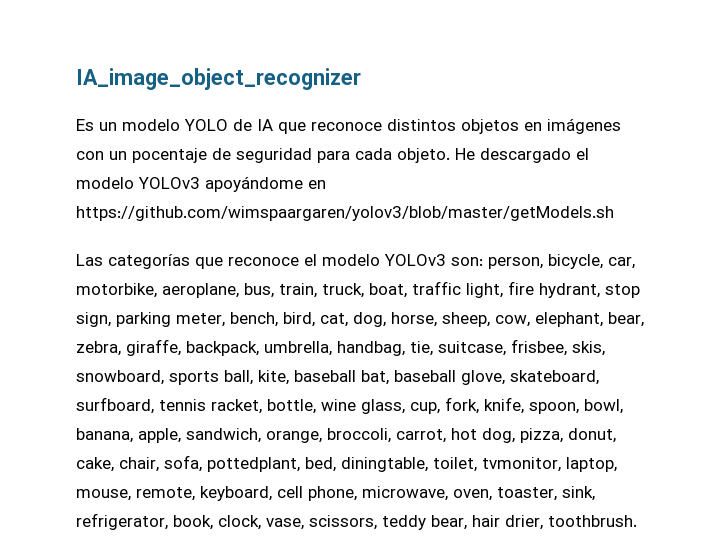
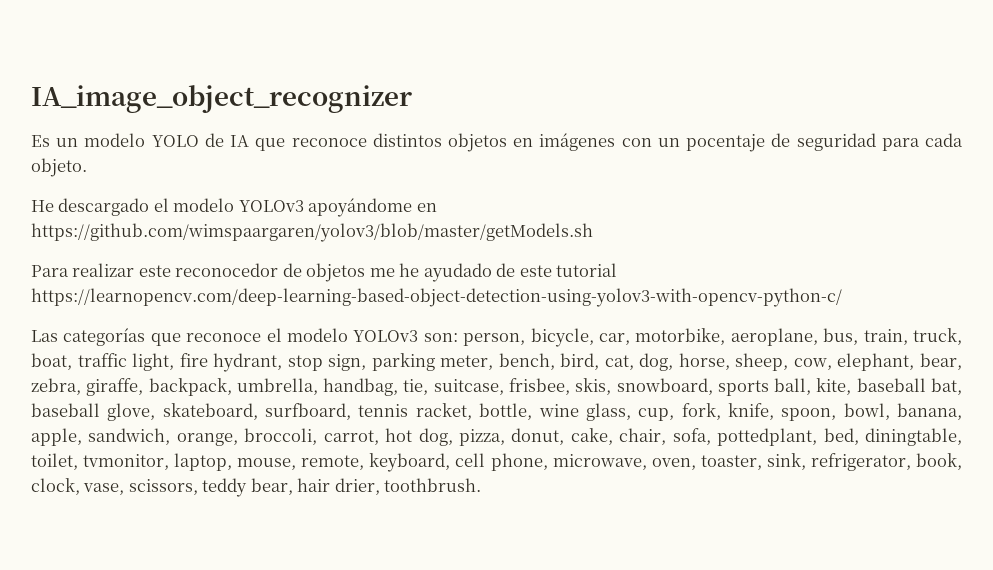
(450, 155) none -> (87, 167) //
(614, 213) none -> [31,263,618,282] [31,288,842,307] // Para realizar este reconocedor de objetos me he ayudado de este tutorial https://learnopencv.com/deep-learning-based-object-detection-using-yolov3-with-opencv-python-c/

